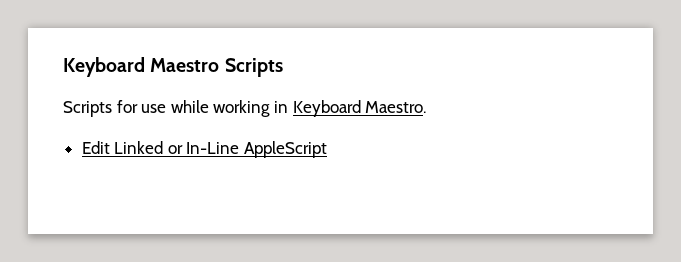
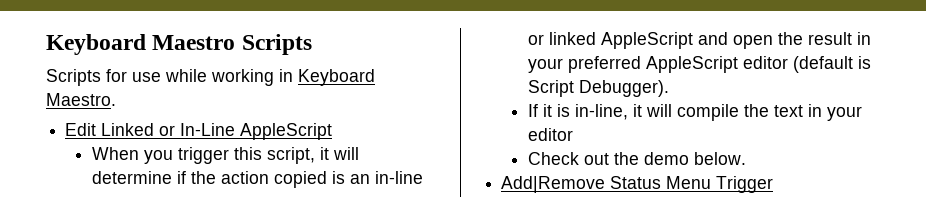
(328, 149) none -> [91,147,359,164] [91,171,423,188] [527,32,871,49] [527,56,871,73] [527,80,669,97] [527,104,862,121] [527,128,573,141] [527,152,746,165] [501,176,774,193] // When you trigger this script, it will determine if the action copied is an in-line or linked AppleScript and open the result in your preferred AppleScript editor (default is Script Debugger). // If it is in-line, it will compile the text in your editor // Check out the demo below. // Add|Remove Status Menu Trigger

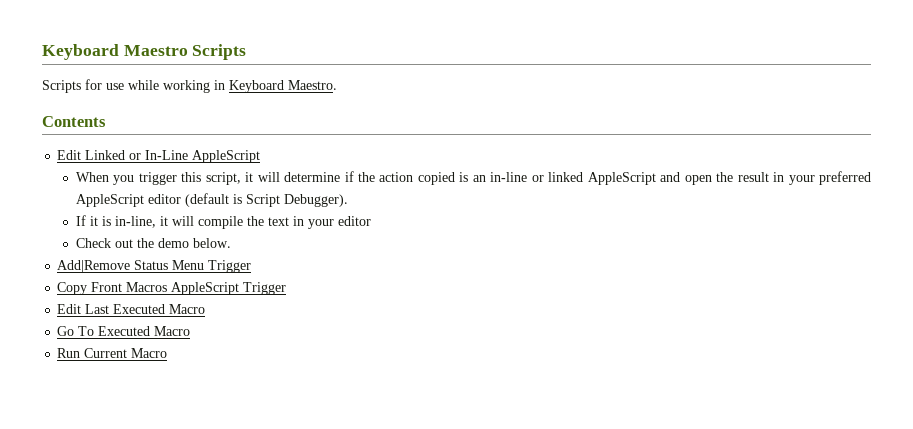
(116, 99) none -> [42,116,106,127] // Contents
(774, 184) none -> [57,282,287,295] [57,304,206,314] [57,326,191,336] [57,348,168,358] // Copy Front Macros AppleScript Trigger // Edit Last Executed Macro // Go To Executed Macro // Run Current Macro

